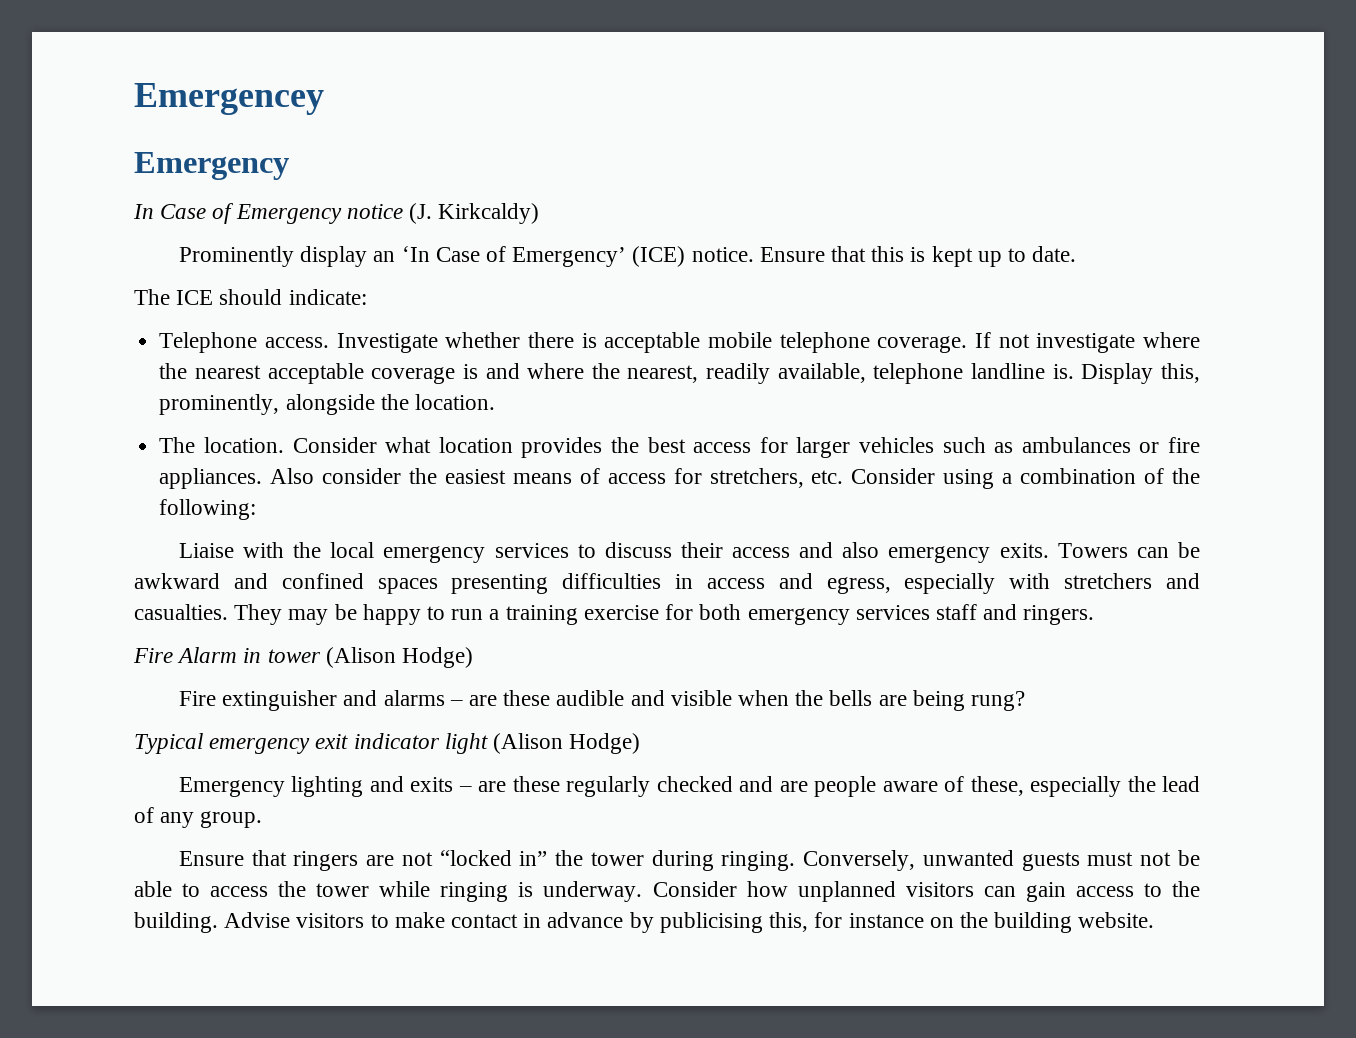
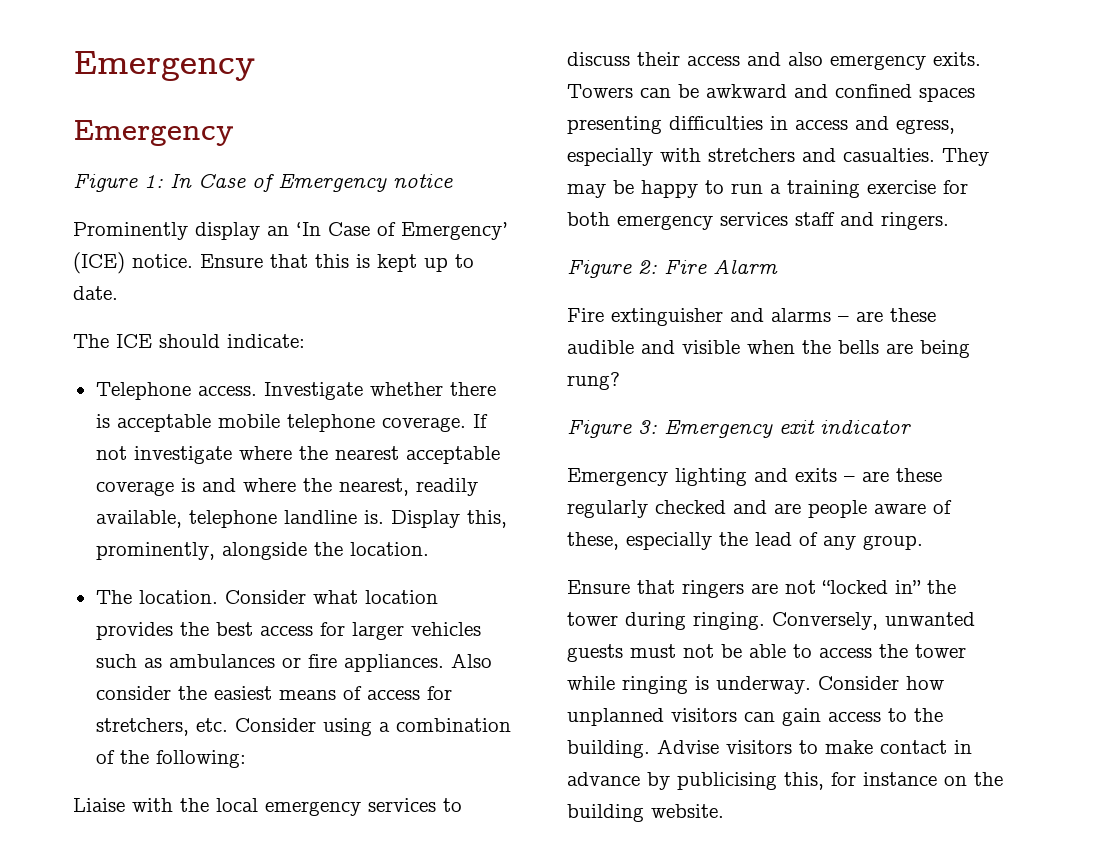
[134,83,324,115] [134,152,289,180] Emergencey // Emergency // -> [73,51,255,81] [73,120,234,146] [73,174,163,192] Emergency // Emergency // Figure 1:
[409,203,540,224] (J. Kirkcaldy) -> (453, 181) none
(1095, 615) none -> [567,260,657,278] Figure 2:
[243,647,474,668] in tower (Alison Hodge) -> (778, 266) none
[134,733,311,754] Typical emergency -> [567,420,773,438] Figure 3: Emergency
[444,733,641,754] light (Alison Hodge) -> (911, 427) none

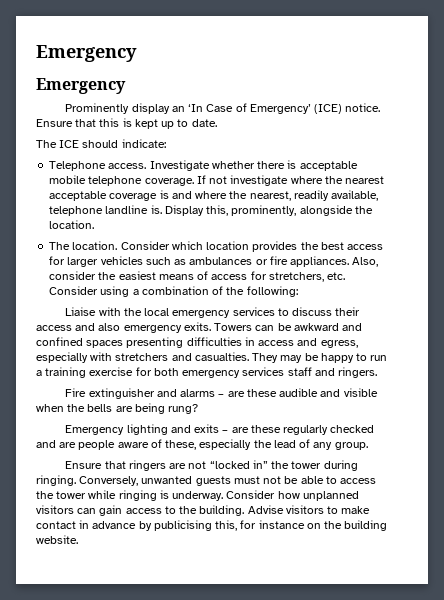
[73,174,453,192] // Figure 1: In Case of Emergency notice -> (126, 86) none
[312,590,358,604] what -> [171,241,203,250] which
[450,653,492,668] Also -> [352,257,379,267] Also,
[567,259,778,278] // Figure 2: Fire Alarm -> (378, 372) none
[567,420,911,438] // Figure 3: Emergency exit indicator -> (199, 409) none

